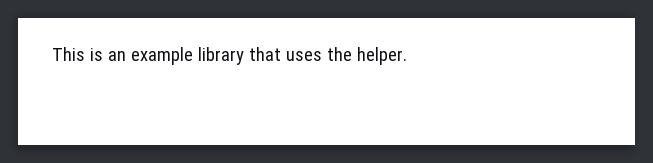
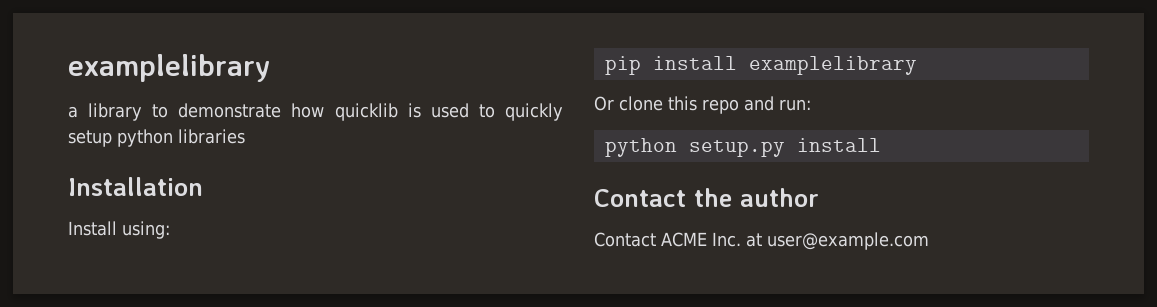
[52,47,407,65] This is an example library that uses the helper. -> [68,54,270,82] [68,103,563,121] [68,129,245,147] [68,177,203,196] [68,221,170,239] [604,56,917,75] [594,96,811,114] [604,138,881,157] [594,188,819,207] [594,232,929,250] examplelibrary // a library to demonstrate how quicklib is used to quickly setup python libraries // Installation // Install using: // pip install examplelibrary // Or clone this repo and run: // python setup.py install // Contact the author // Contact ACME Inc. at user@example.com

